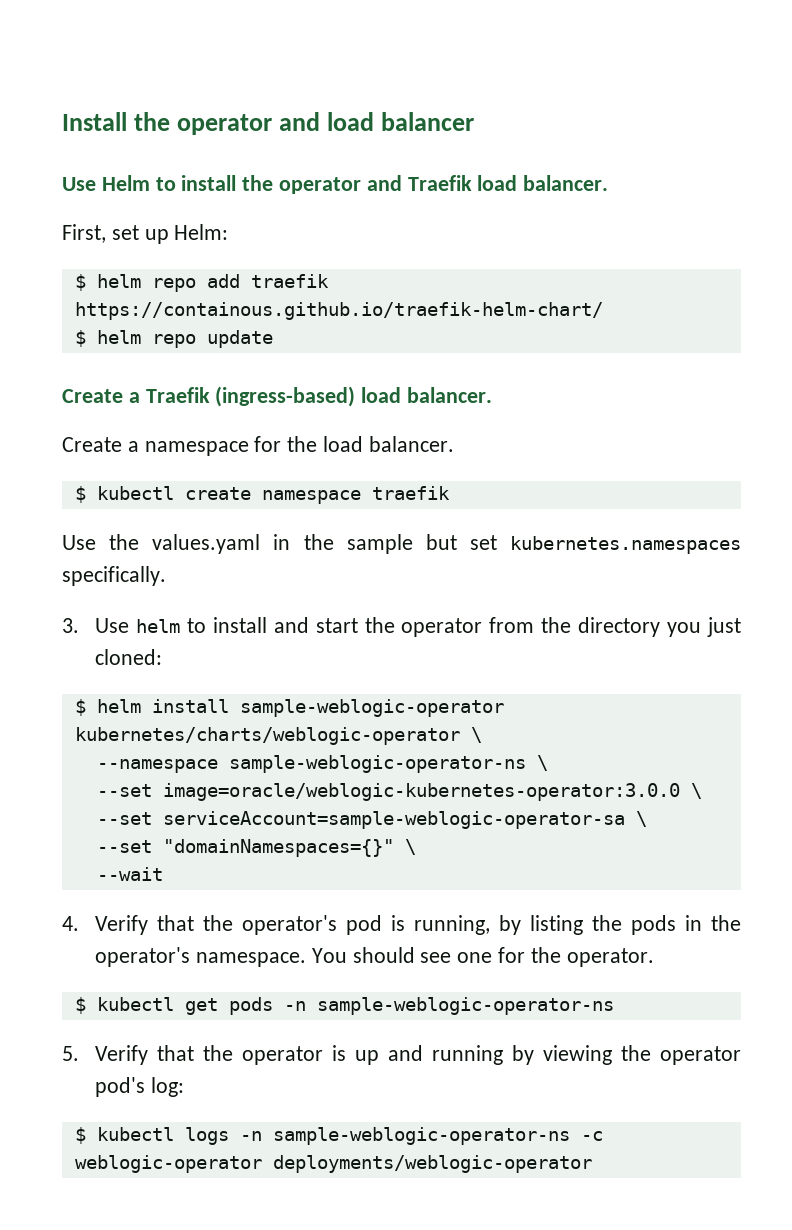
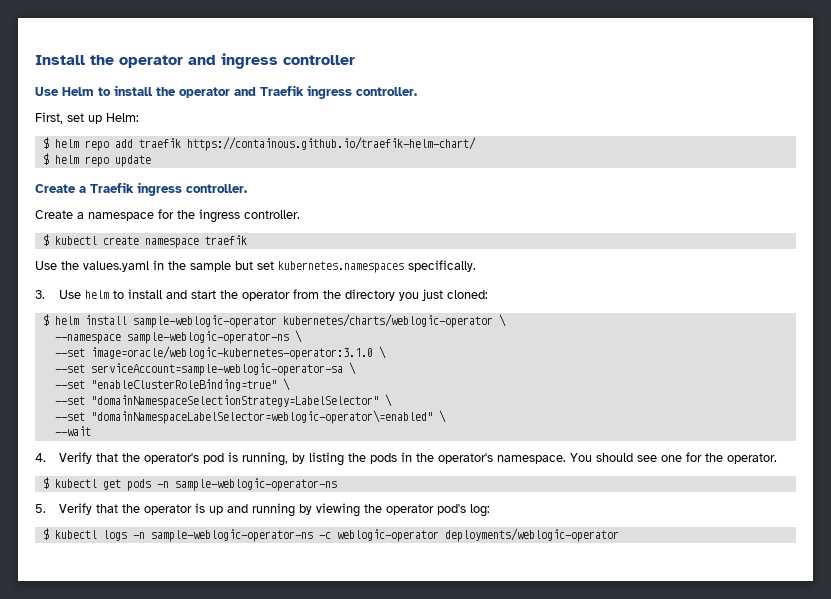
[327,112,475,131] load balancer -> [221,53,355,69] ingress controller
[477,175,609,191] load balancer. -> [307,85,417,99] ingress controller.
[215,386,493,407] (ingress-based) load balancer. -> [137,182,247,196] ingress controller.
[323,436,454,452] load balancer. -> [199,209,300,223] ingress controller.
[162,783,680,801] image=oracle/weblogic-kubernetes-operator:3.0.0 -> [90,346,373,360] image=oracle/weblogic-kubernetes-operator:3.1.0
[162,839,394,857] "domainNamespaces={}" -> [90,378,290,391] [54,394,392,408] [54,410,433,424] "enableClusterRoleBinding=true" \ // --set "domainNamespaceSelectionStrategy=LabelSelector" \ // --set "domainNamespaceLabelSelector=weblogic-operator\=enabled"

